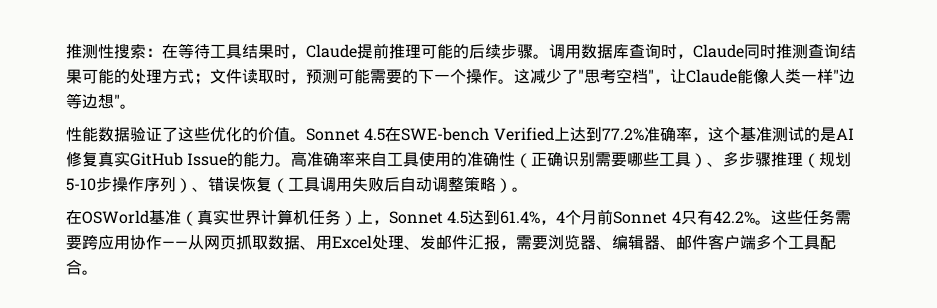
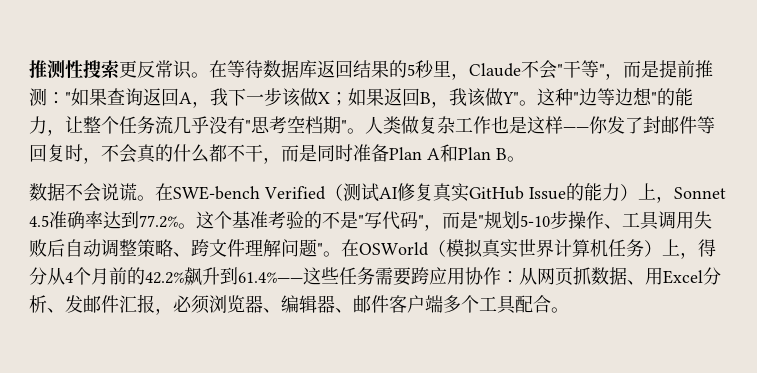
[146,43,856,59] [66,68,855,85] [66,93,136,109] [66,127,836,142] ：在等待工具结果时，Claude提前推理可能的后续步骤。调用数据库查询时，Claude同时推测查询结果可能的处理方式；文件读取时，预测可能需要的下一个操作。这减少了"思考空档"，让Claude能像人类一样"边等边想"。 // 性能数据验证了这些优化的价值。Sonnet 4.5在SWE-bench Verified上达到77.2%准确率，这个基准测试的是 -> [119,60,713,80] [29,87,693,108] [29,116,715,136] [29,144,525,164] [29,183,379,202] 更反常识。在等待数据库返回结果的5秒里，Claude不会"干等"，而是提前推测："如果查询返回A，我下一步该做X；如果返回B，我该做Y"。这种"边等边想"的能力，让整个任务流几乎没有"思考空档期"。人类做复杂工作也是这样——你发了封邮件等回复时，不会真的什么都不干，而是同时准备Plan A和Plan B。 // 数据不会说谎。在SWE-bench Verified（测试
[275,151,852,168] [66,177,288,193] 。高准确率来自工具使用的准确性（正确识别需要哪些工具）、多步骤推理（规划5-10步操作序列）、错误恢复（ -> [620,183,726,203] [29,211,622,231] ）上，Sonnet 4.5准确率达到77.2%。这个基准考验的不是"写代码"，而是"规划5-10步操作、
[496,178,528,193] [66,210,197,226] ）。 // 在OSWorld基准（ -> [173,239,483,258] 、跨文件理解问题"。在OSWorld（模拟
[389,209,771,225] Sonnet 4.5达到61.4%，4个月前Sonnet 4只有42.2%。 -> [698,239,716,257] [29,267,303,286] 得分从4个月前的42.2%飙升到61.4%——
[162,241,188,248] —— -> [501,271,519,283] ：
[252,235,268,250] 取 -> (591, 276) none
[372,235,404,250] 处理 -> [703,267,721,285] [29,295,47,313] 分析
[516,235,548,250] 需要 -> [173,295,210,314] 必须

